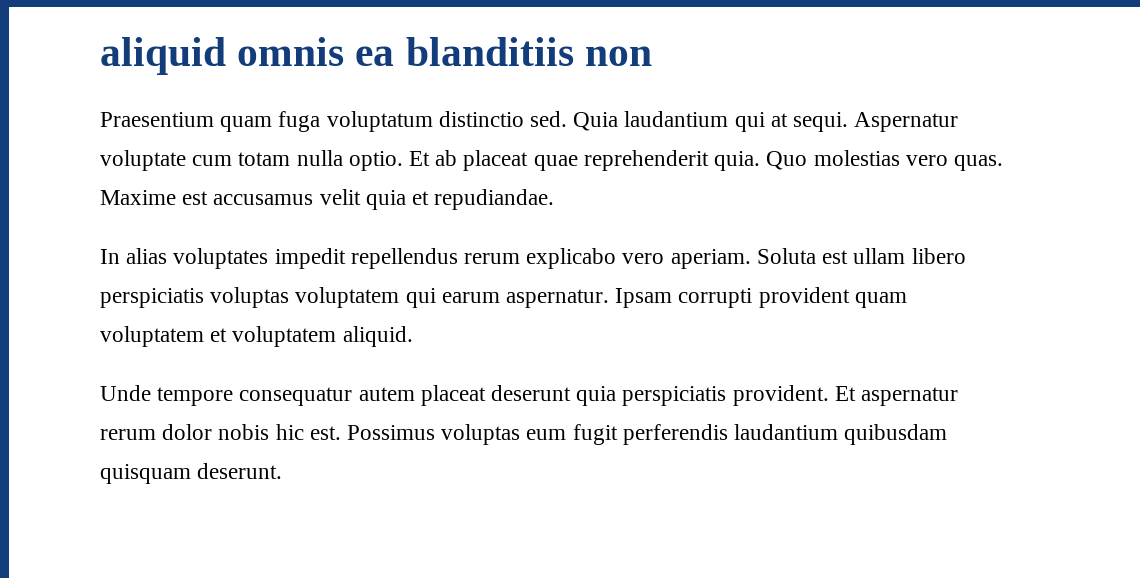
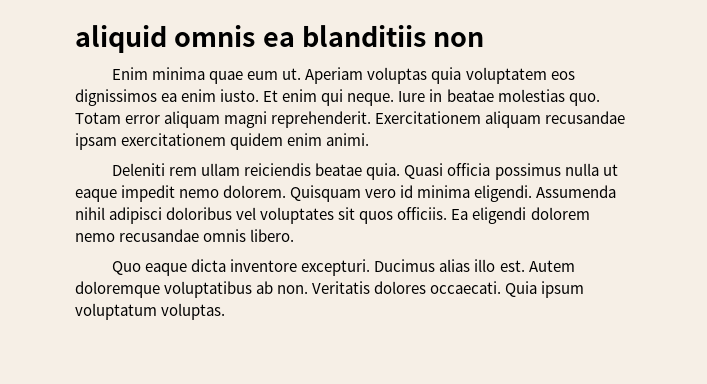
[100,111,959,132] [100,150,1003,171] [100,189,555,210] [100,248,966,269] [100,287,907,308] [100,326,413,347] [100,385,959,406] [100,424,948,445] [100,463,283,484] Praesentium quam fuga voluptatum distinctio sed. Quia laudantium qui at sequi. Aspernatur voluptate cum totam nulla optio. Et ab placeat quae reprehenderit quia. Quo molestias vero quas. Maxime est accusamus velit quia et repudiandae. // In alias voluptates impedit repellendus rerum explicabo vero aperiam. Soluta est ullam libero perspiciatis voluptas voluptatem qui earum aspernatur. Ipsam corrupti provident quam voluptatem et voluptatem aliquid. // Unde tempore consequatur autem placeat deserunt quia perspiciatis provident. Et aspernatur rerum dolor nobis hic est. Possimus voluptas eum fugit perferendis laudantium quibusdam quisquam deserunt. -> [112,67,575,84] [75,89,600,106] [75,111,626,128] [75,133,370,150] [112,163,618,180] [75,185,617,202] [75,207,590,224] [75,229,295,242] [112,259,575,276] [75,281,585,298] [75,303,226,320] Enim minima quae eum ut. Aperiam voluptas quia voluptatem eos dignissimos ea enim iusto. Et enim qui neque. Iure in beatae molestias quo. Totam error aliquam magni reprehenderit. Exercitationem aliquam recusandae ipsam exercitationem quidem enim animi. // Deleniti rem ullam reiciendis beatae quia. Quasi officia possimus nulla ut eaque impedit nemo dolorem. Quisquam vero id minima eligendi. Assumenda nihil adipisci doloribus vel voluptates sit quos officiis. Ea eligendi dolorem nemo recusandae omnis libero. // Quo eaque dicta inventore excepturi. Ducimus alias illo est. Autem doloremque voluptatibus ab non. Veritatis dolores occaecati. Quia ipsum voluptatum voluptas.

